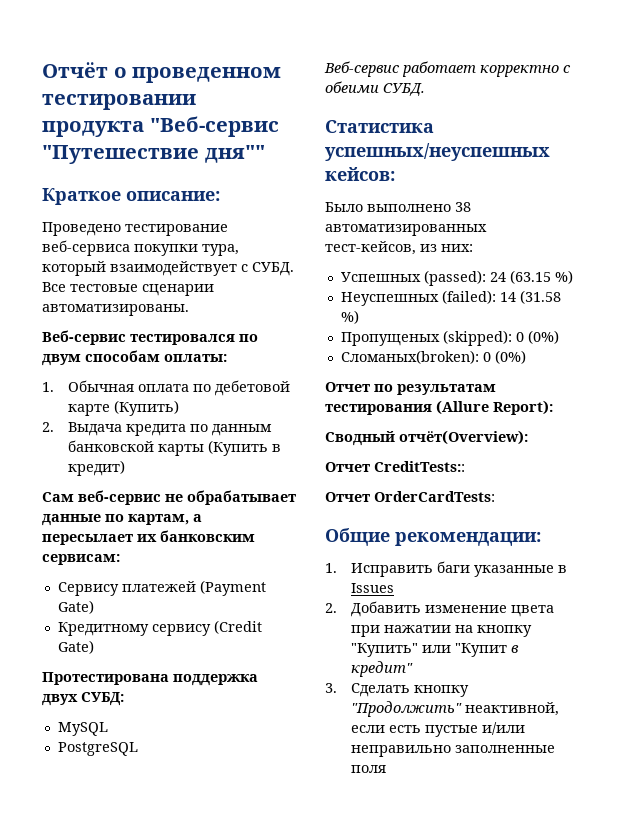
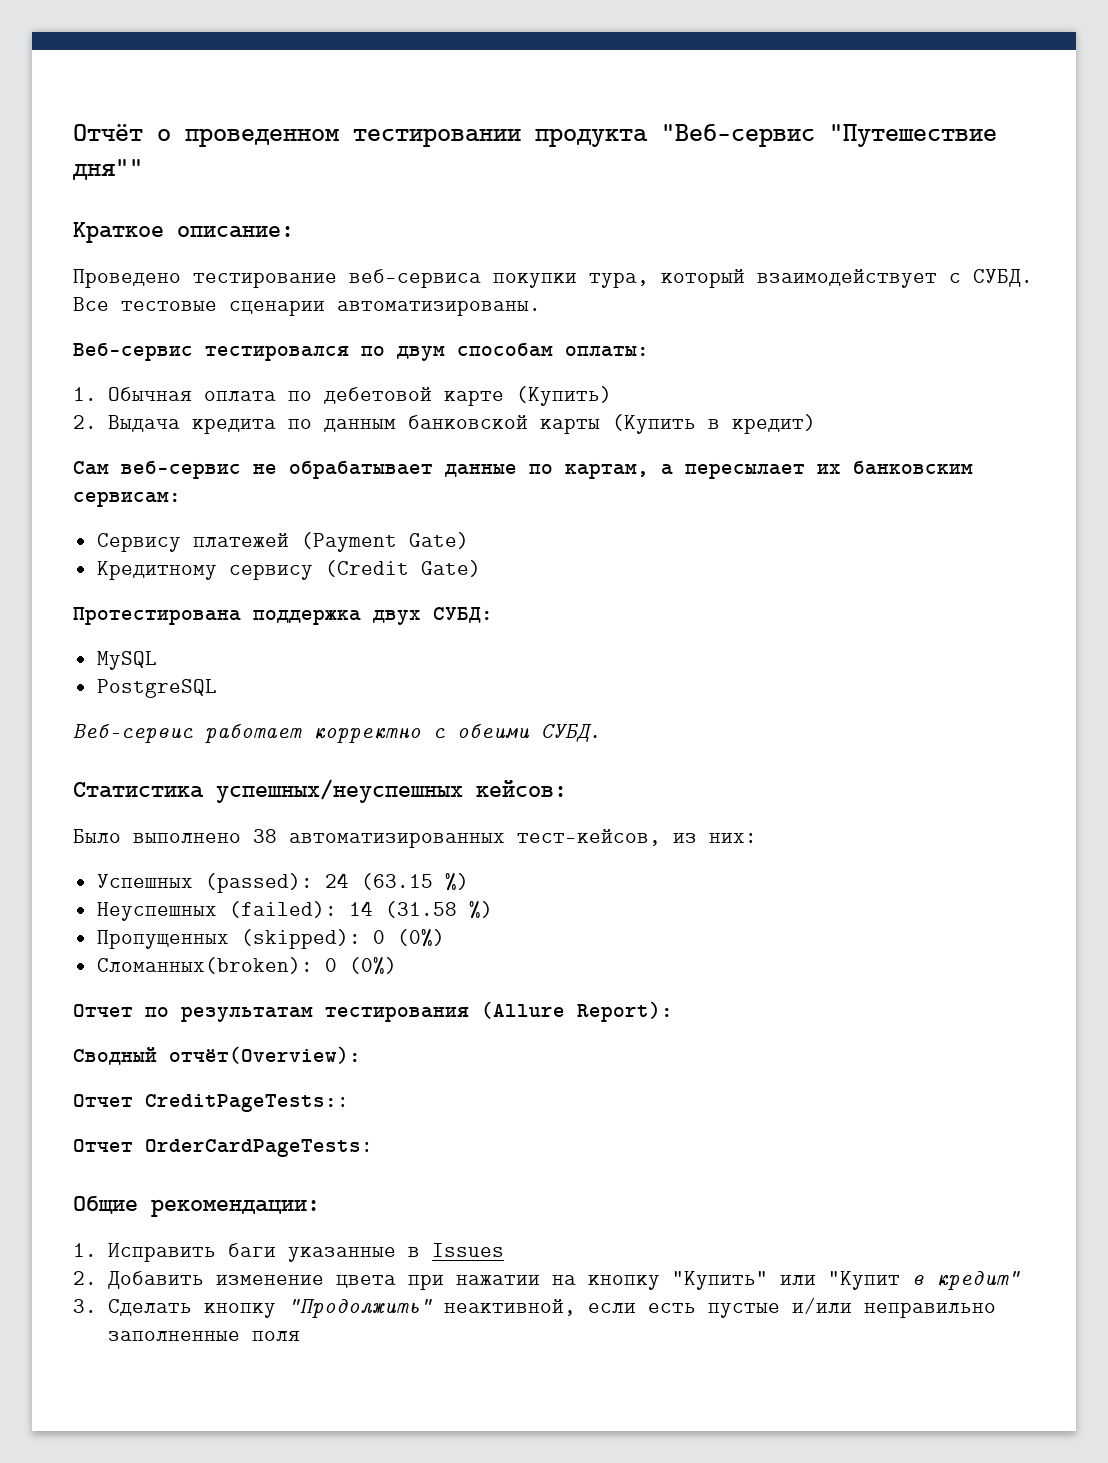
[340,332,440,346] Пропущеных -> [96,930,229,949] Пропущенных
[340,350,479,364] Сломаных(broken): -> [96,957,313,974] Сломанных(broken):
[374,461,465,472] [325,491,495,502] CreditTests:: // Отчет OrderCardTests: -> [145,1094,349,1112] [73,1139,373,1157] CreditPageTests:: // Отчет OrderCardPageTests:

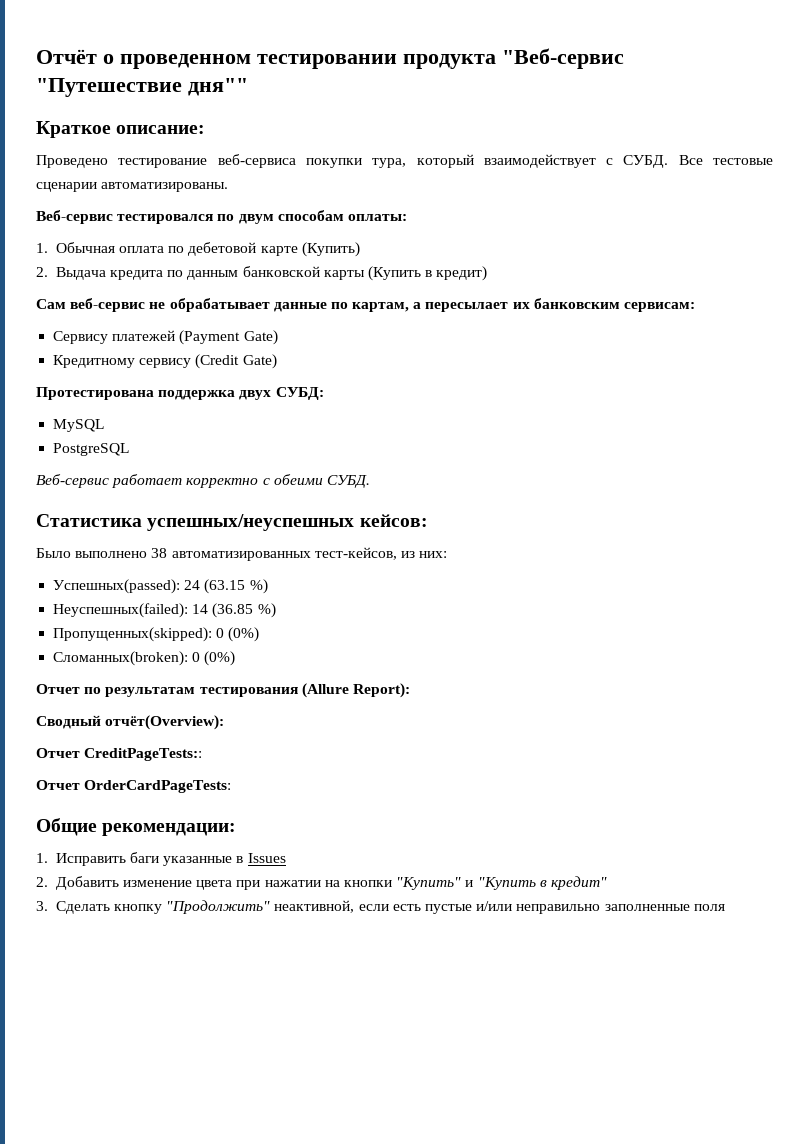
[96,873,313,893] Успешных (passed): -> [53,579,181,594] Успешных(passed):
[96,901,493,921] [96,929,361,949] Неуспешных (failed): 14 (31.58 %) // Пропущенных (skipped): -> [53,603,276,618] [53,627,213,642] Неуспешных(failed): 14 (36.85 %) // Пропущенных(skipped):
[587,1271,900,1290] кнопку "Купить" или "Купит -> [343,877,536,890] кнопки "Купить" и "Купить

